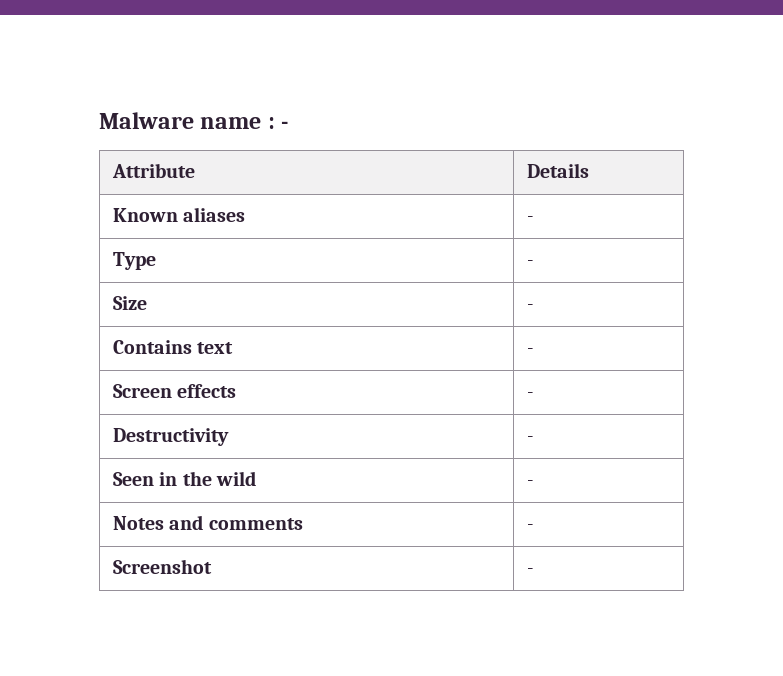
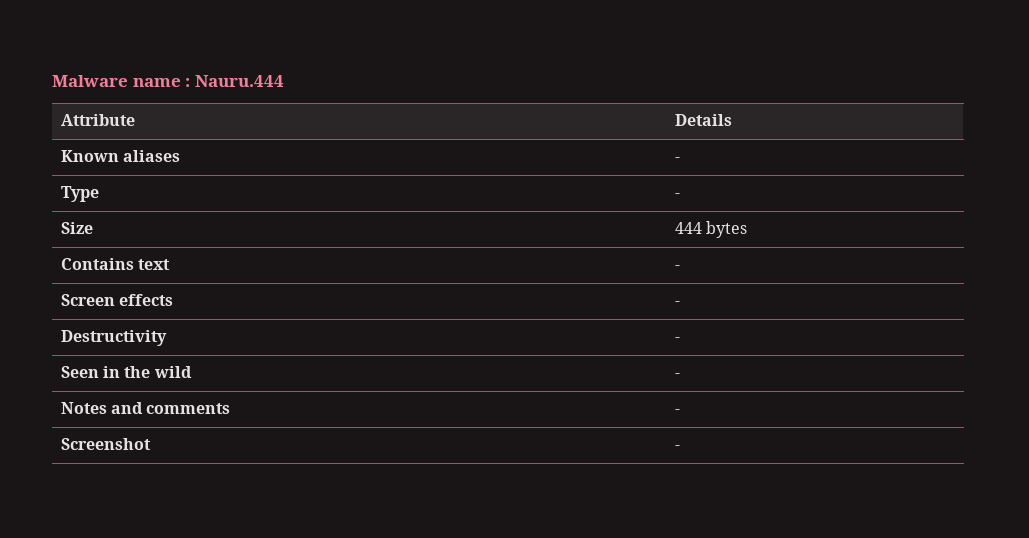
[281,121,289,129] - -> [194,75,284,87] Nauru.444
[526,304,534,310] - -> [674,221,748,238] 444 bytes

